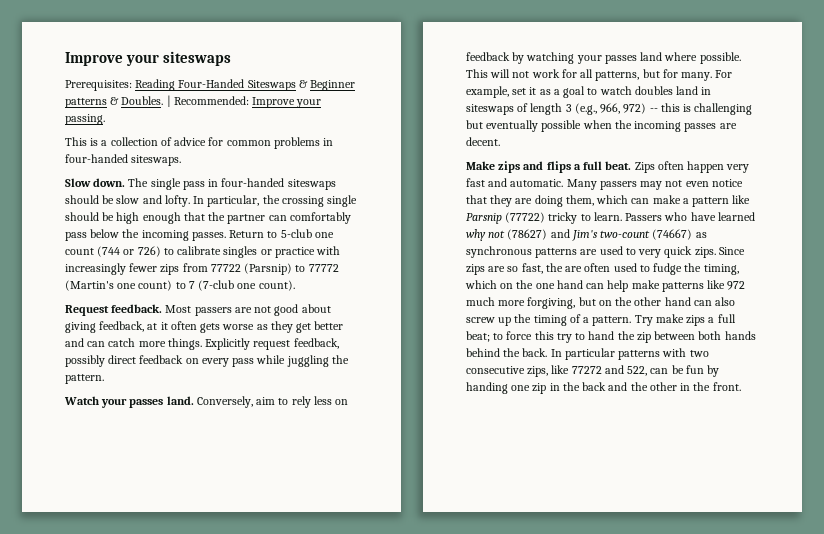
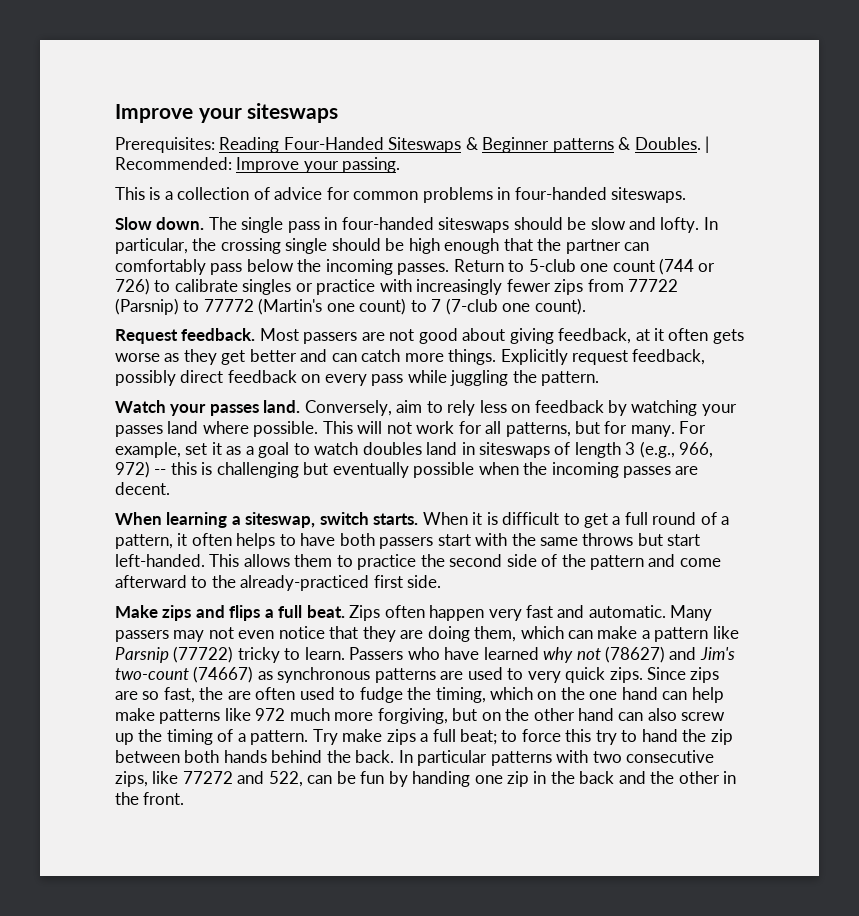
(500, 141) none -> [115,512,730,528] [115,533,701,549] [115,554,721,570] [115,575,442,591] // When learning a siteswap, switch starts. When it is difficult to get a full round of a pattern, it often helps to have both passers start with the same throws but start left-handed. This allows them to practice the second side of the pattern and come afterward to the already-practiced first side.

